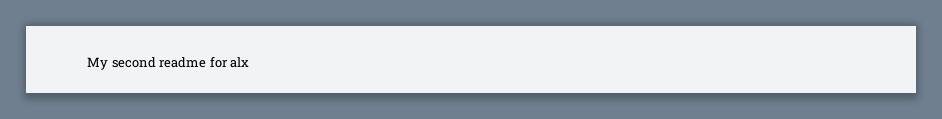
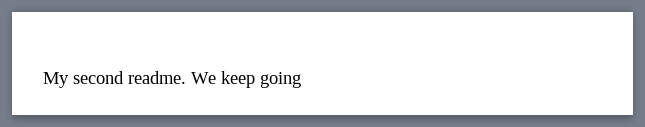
[159,56,250,68] readme for alx -> [128,71,301,88] readme. We keep going

